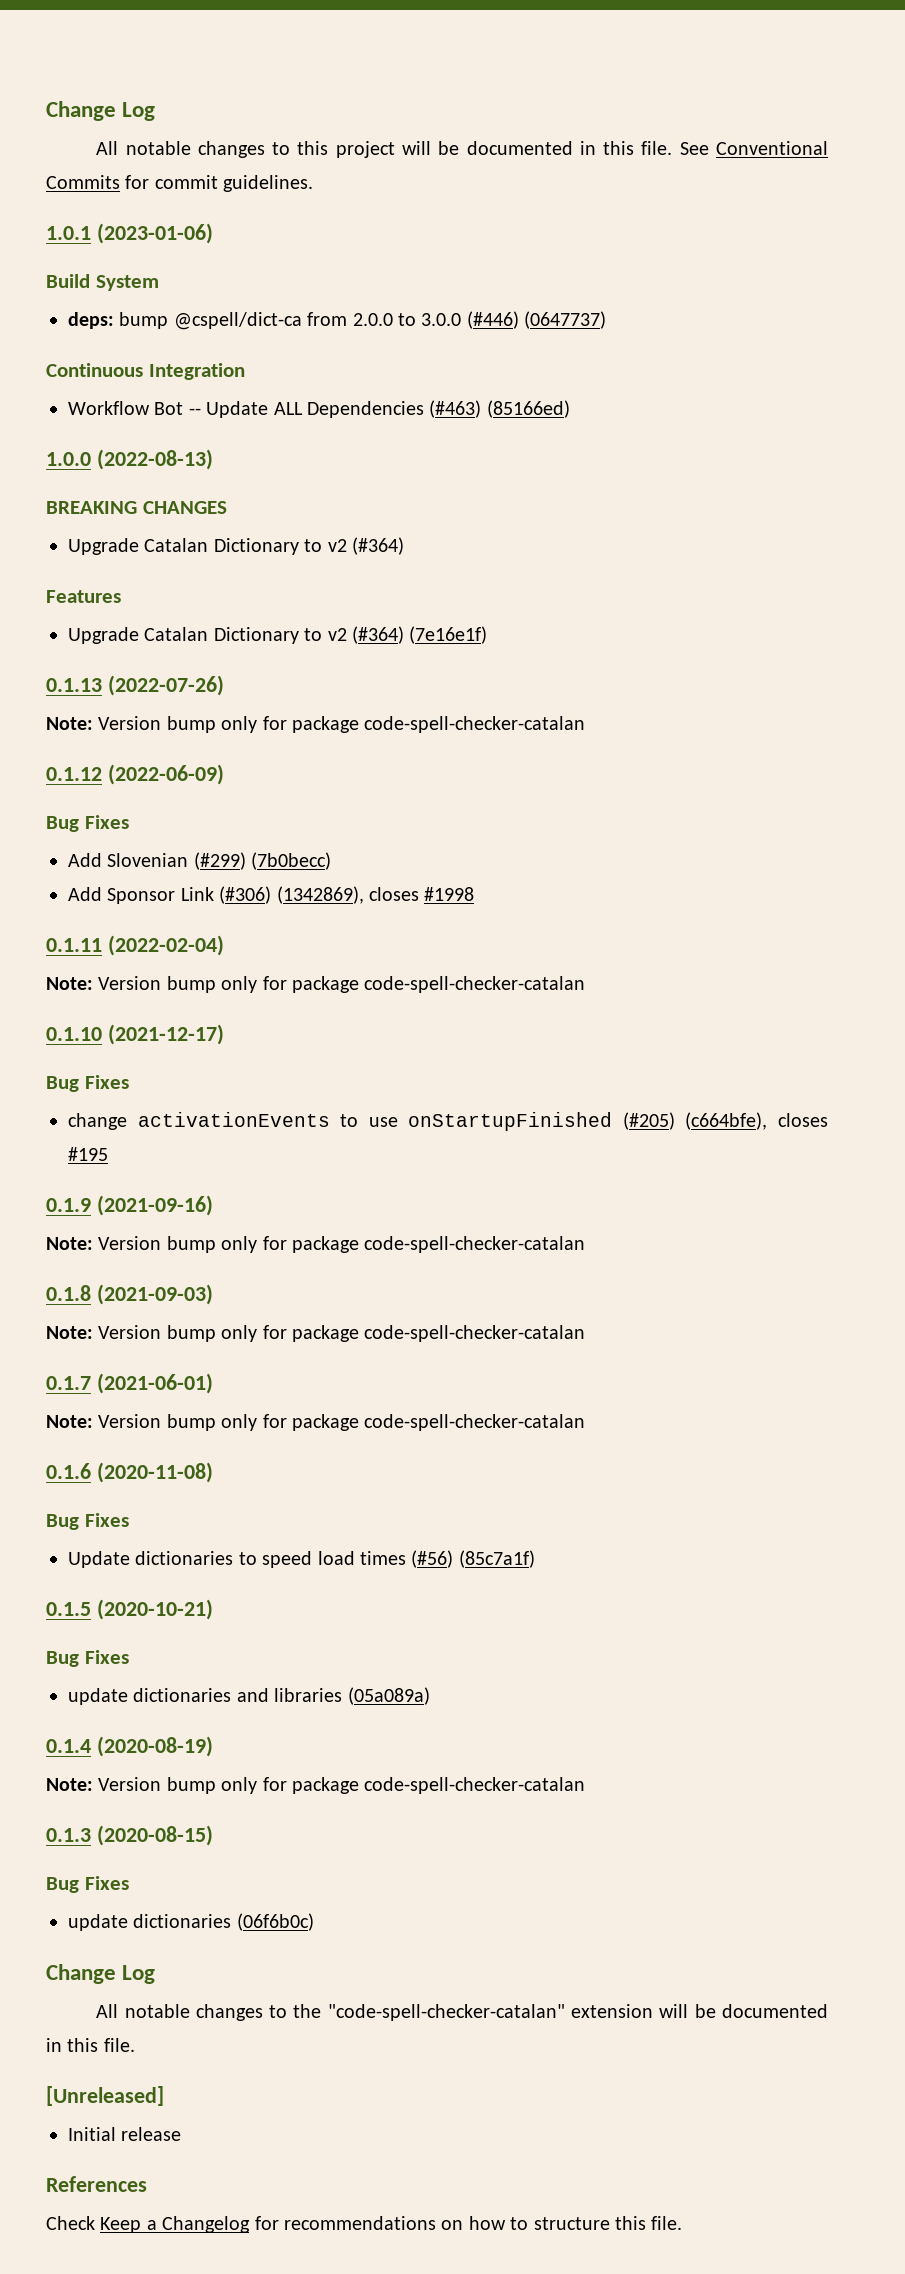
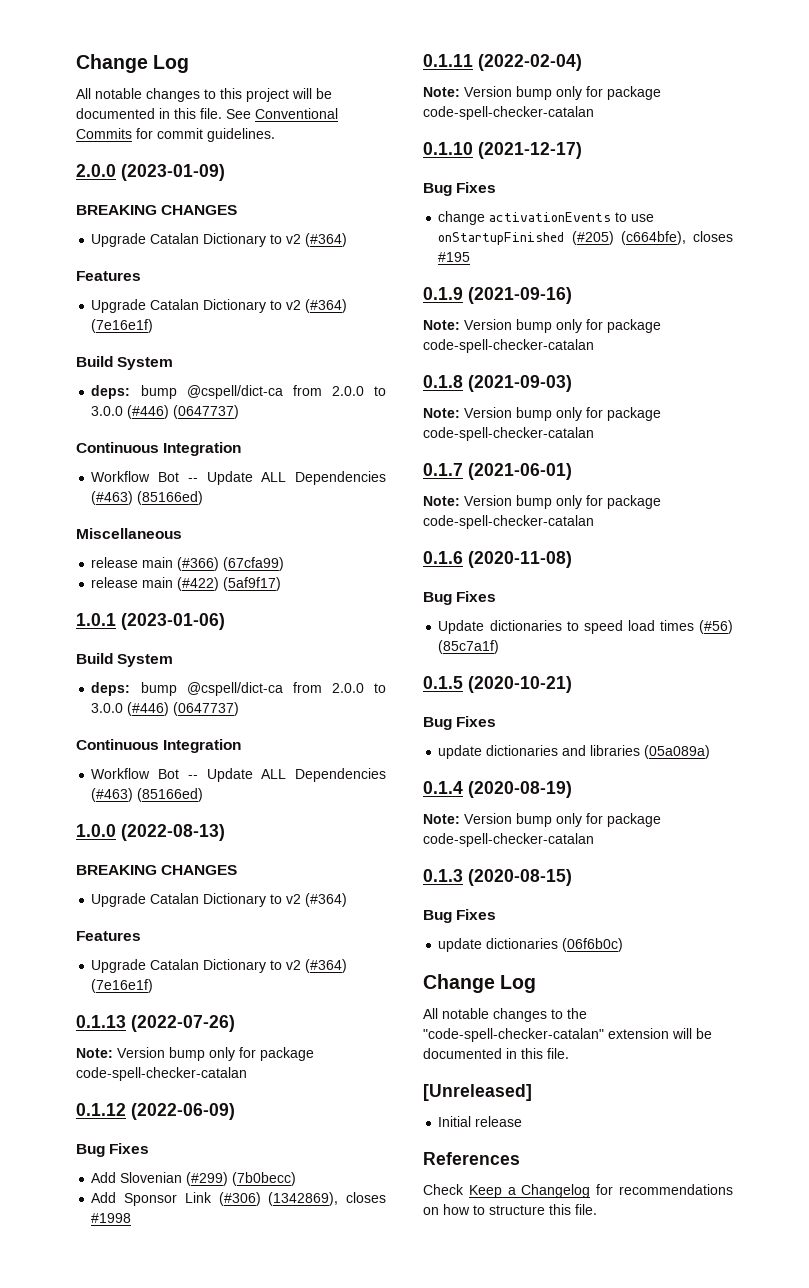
(314, 183) none -> [76,164,225,181] [76,205,238,215] [91,233,348,247] [76,271,141,281] [91,299,348,313] [91,319,154,333] [76,356,174,370] [91,385,386,399] [91,405,240,419] [76,442,242,456] [91,471,386,485] [91,491,204,505] [76,528,182,539] [91,557,285,571] [91,577,282,591] // 2.0.0 (2023-01-09) // BREAKING CHANGES // Upgrade Catalan Dictionary to v2 (#364) // Features // Upgrade Catalan Dictionary to v2 (#364) (7e16e1f) // Build System // deps: bump @cspell/dict-ca from 2.0.0 to 3.0.0 (#446) (0647737) // Continuous Integration // Workflow Bot -- Update ALL Dependencies (#463) (85166ed) // Miscellaneous // release main (#366) (67cfa99) // release main (#422) (5af9f17)

